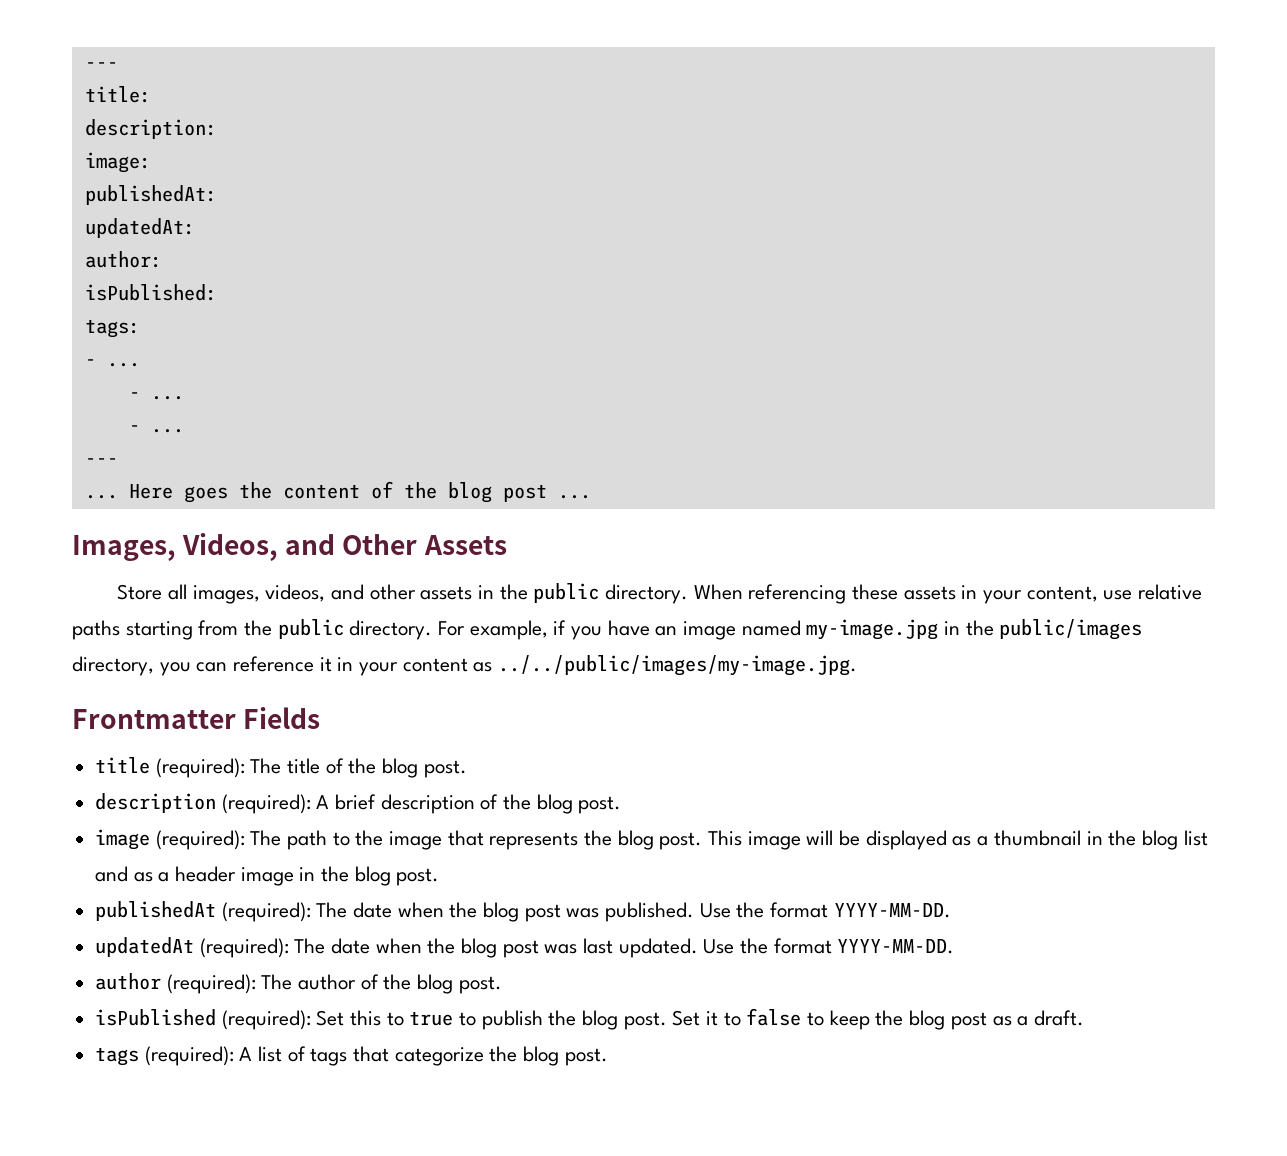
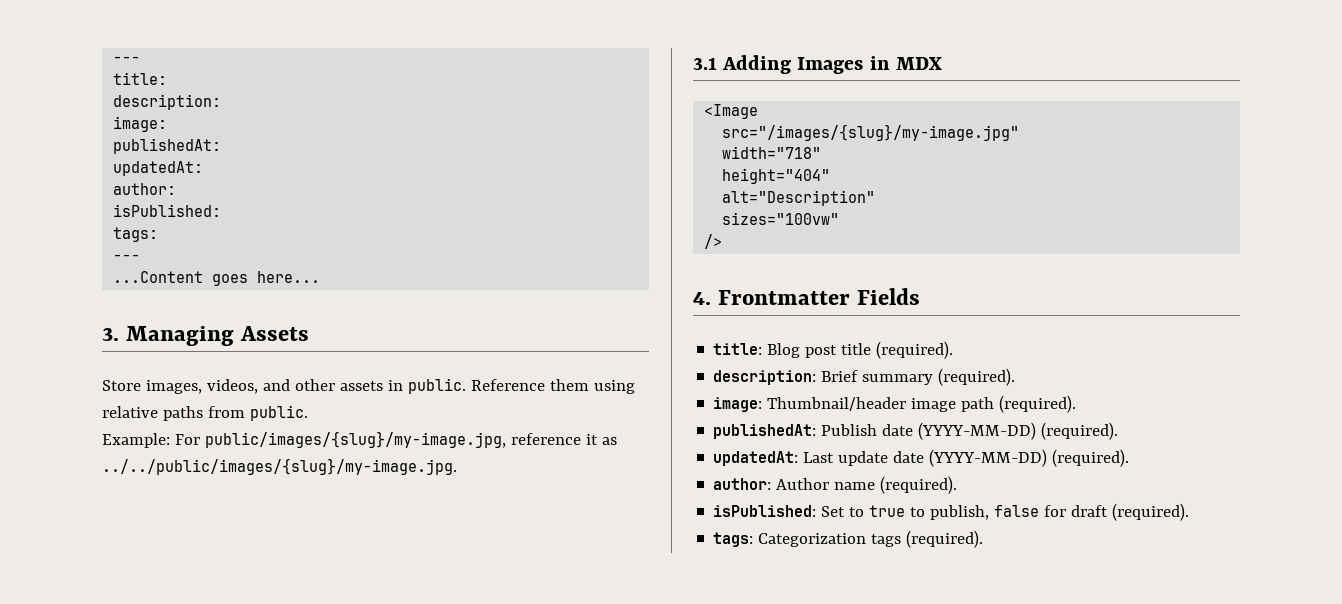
[84,359,140,367] [128,392,184,400] [128,425,184,433] [84,458,118,465] [84,481,591,503] [72,533,418,561] - ... // - ... // - ... // --- // ... Here goes the content of the blog post ... // Images, Videos, and Other -> [113,254,141,261] [113,271,321,286] [102,326,235,346] --- // ...Content goes here... // 3. Managing
[167,584,187,600] all -> (141, 385) none
[499,583,1202,604] [72,619,1143,640] [72,655,858,676] [72,707,321,729] [95,757,467,778] [95,793,622,814] [95,829,1208,850] [95,866,440,886] [95,901,951,922] [95,937,955,958] [95,973,502,994] [95,1008,1084,1030] [95,1046,608,1066] the public directory. When referencing these assets in your content, use relative paths starting from the public directory. For example, if you have an image named my-image.jpg in the public/images directory, you can reference it in your content as ../../public/images/my-image.jpg. // Frontmatter Fields // title (required): The title of the blog post. // description (required): A brief description of the blog post. // image (required): The path to the image that represents the blog post. This image will be displayed as a thumbnail in the blog list and as a header image in the blog post. // publishedAt (required): The date when the blog post was published. Use the format YYYY-MM-DD. // updatedAt (required): The date when the blog post was last updated. Use the format YYYY-MM-DD. // author (required): The author of the blog post. // isPublished (required): Set this to true to publish the blog post. Set it to false to keep the blog post as a draft. // tags (required): A list of tags that categorize the blog post. -> [407,378,635,394] [102,405,308,421] [102,431,617,448] [102,458,457,475] [693,55,942,74] [704,104,759,119] [722,124,1020,141] [722,146,822,159] [722,168,831,184] [722,190,876,206] [722,212,840,225] [704,234,723,249] [693,288,921,305] [713,341,954,359] [713,368,1016,386] [713,395,1077,413] [713,422,1119,440] [713,449,1130,467] [713,476,958,494] [713,503,1190,521] [713,530,984,548] public. Reference them using relative paths from public. // Example: For public/images/{slug}/my-image.jpg, reference it as ../../public/images/{slug}/my-image.jpg. // 3.1 Adding Images in MDX // <Image // src="/images/{slug}/my-image.jpg" // width="718" // height="404" // alt="Description" // sizes="100vw" // /> // 4. Frontmatter Fields // title: Blog post title (required). // description: Brief summary (required). // image: Thumbnail/header image path (required). // publishedAt: Publish date (YYYY-MM-DD) (required). // updatedAt: Last update date (YYYY-MM-DD) (required). // author: Author name (required). // isPublished: Set to true to publish, false for draft (required). // tags: Categorization tags (required).

